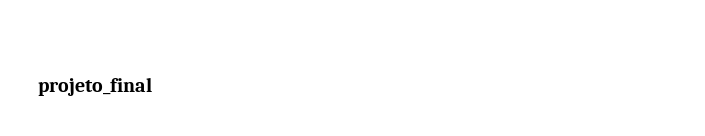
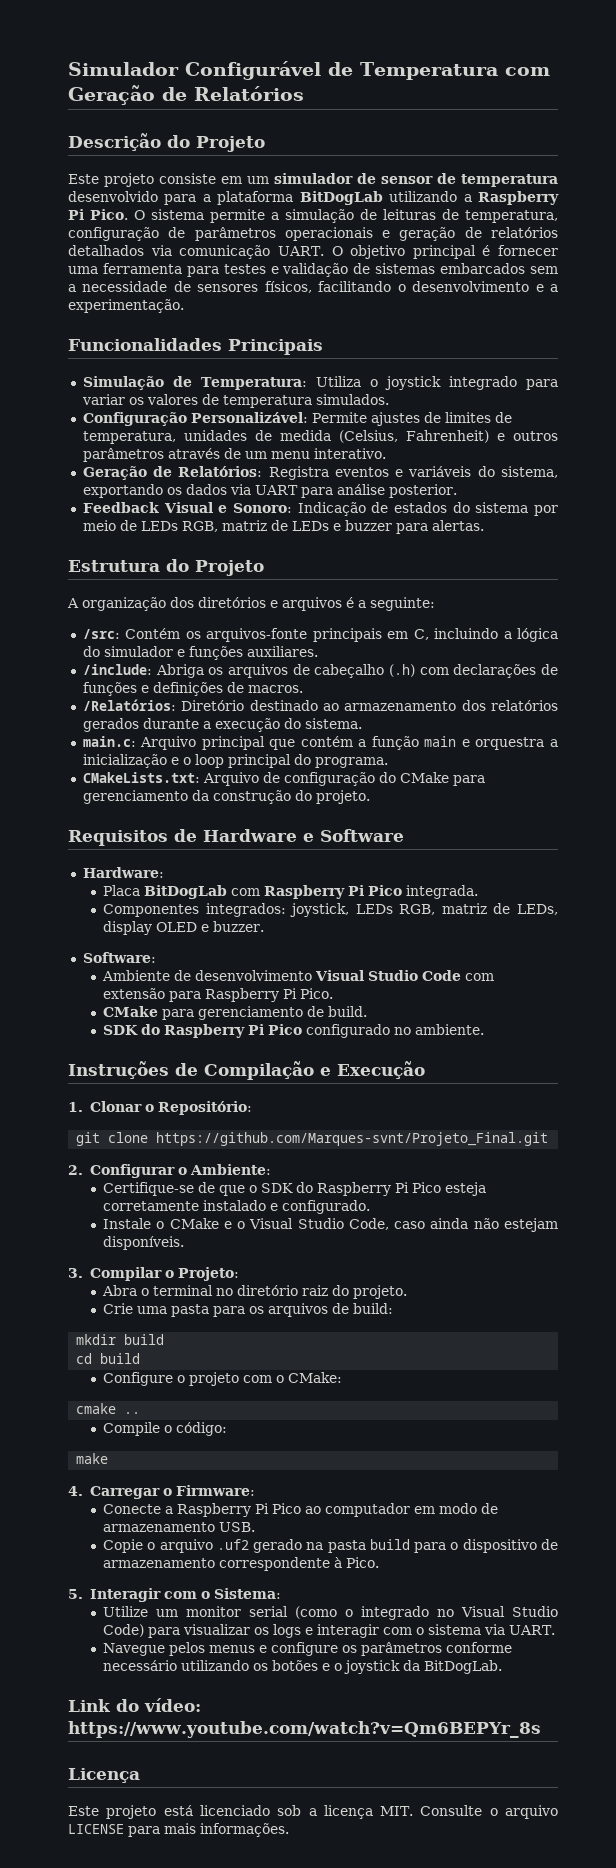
[38,77,152,96] projeto_final -> [68,61,550,80] [68,85,304,105] [68,133,265,152] [68,173,558,187] [68,191,559,205] [68,209,558,223] [68,227,558,241] [68,245,558,259] [68,263,559,277] [68,281,559,293] [68,299,184,313] [68,338,323,355] [82,376,558,390] [81,394,389,408] [82,412,512,426] [82,430,558,444] [82,448,386,462] [82,466,558,480] [82,484,457,498] [82,502,558,516] [82,520,484,534] [68,559,264,576] [67,597,435,611] [82,628,558,642] [82,646,318,660] [82,664,558,678] [82,682,303,696] [82,699,558,711] [82,718,362,732] [82,736,558,750] [82,754,388,768] [82,772,485,786] [82,790,370,804] [68,829,404,846] [82,867,164,878] [103,885,479,899] [103,903,558,917] [103,921,265,935] [82,952,156,963] [102,970,495,981] [103,988,334,1002] [103,1006,368,1020] [103,1024,485,1038] [68,1061,425,1080] [68,1101,252,1115] [76,1132,549,1146] [68,1164,271,1178] [103,1182,487,1196] [103,1200,371,1214] [103,1218,558,1232] [103,1236,185,1250] [68,1267,239,1281] [102,1285,408,1299] [103,1303,394,1317] [76,1334,165,1345] [76,1353,141,1364] [103,1372,343,1386] [76,1403,141,1414] [103,1422,228,1436] [76,1453,109,1464] [68,1485,255,1499] [103,1503,499,1517] [103,1522,256,1532] [103,1539,558,1553] [103,1557,380,1571] [68,1588,281,1602] [103,1606,558,1620] [103,1624,556,1638] [103,1642,513,1656] [103,1660,503,1674] [68,1698,201,1712] [68,1721,541,1738] [68,1768,140,1783] [68,1805,558,1819] [68,1823,289,1837] Simulador Configurável de Temperatura com Geração de Relatórios // Descrição do Projeto // Este projeto consiste em um simulador de sensor de temperatura desenvolvido para a plataforma BitDogLab utilizando a Raspberry Pi Pico. O sistema permite a simulação de leituras de temperatura, configuração de parâmetros operacionais e geração de relatórios detalhados via comunicação UART. O objetivo principal é fornecer uma ferramenta para testes e validação de sistemas embarcados sem a necessidade de sensores físicos, facilitando o desenvolvimento e a experimentação. // Funcionalidades Principais // Simulação de Temperatura: Utiliza o joystick integrado para variar os valores de temperatura simulados. // Configuração Personalizável: Permite ajustes de limites de temperatura, unidades de medida (Celsius, Fahrenheit) e outros parâmetros através de um menu interativo. // Geração de Relatórios: Registra eventos e variáveis do sistema, exportando os dados via UART para análise posterior. // Feedback Visual e Sonoro: Indicação de estados do sistema por meio de LEDs RGB, matriz de LEDs e buzzer para alertas. // Estrutura do Projeto // A organização dos diretórios e arquivos é a seguinte: // /src: Contém os arquivos-fonte principais em C, incluindo a lógica do simulador e funções auxiliares. // /include: Abriga os arquivos de cabeçalho (.h) com declarações de funções e definições de macros. // /Relatórios: Diretório destinado ao armazenamento dos relatórios gerados durante a execução do sistema. // main.c: Arquivo principal que contém a função main e orquestra a inicialização e o loop principal do programa. // CMakeLists.txt: Arquivo de configuração do CMake para gerenciamento da construção do projeto. // Requisitos de Hardware e Software // Hardware: // Placa BitDogLab com Raspberry Pi Pico integrada. // Componentes integrados: joystick, LEDs RGB, matriz de LEDs, display OLED e buzzer. // Software: // Ambiente de desenvolvimento Visual Studio Code com extensão para Raspberry Pi Pico. // CMake para gerenciamento de build. // SDK do Raspberry Pi Pico configurado no ambiente. // Instruções de Compilação e Execução // 1. Clonar o Repositório: // git clone https://github.com/Marques-svnt/Projeto_Final.git // 2. Configurar o Ambiente: // Certifique-se de que o SDK do Raspberry Pi Pico esteja corretamente instalado e configurado. // Instale o CMake e o Visual Studio Code, caso ainda não estejam disponíveis. // 3. Compilar o Projeto: // Abra o terminal no diretório raiz do projeto. // Crie uma pasta para os arquivos de build: // mkdir build // cd build // Configure o projeto com o CMake: // cmake .. // Compile o código: // make // 4. Carregar o Firmware: // Conecte a Raspberry Pi Pico ao computador em modo de armazenamento USB. // Copie o arquivo .uf2 gerado na pasta build para o dispositivo de armazenamento correspondente à Pico. // 5. Interagir com o Sistema: // Utilize um monitor serial (como o integrado no Visual Studio Code) para visualizar os logs e interagir com o sistema via UART. // Navegue pelos menus e configure os parâmetros conforme necessário utilizando os botões e o joystick da BitDogLab. // Link do vídeo: https://www.youtube.com/watch?v=Qm6BEPYr_8s // Licença // Este projeto está licenciado sob a licença MIT. Consulte o arquivo LICENSE para mais informações.

